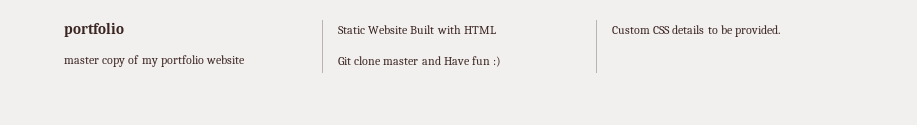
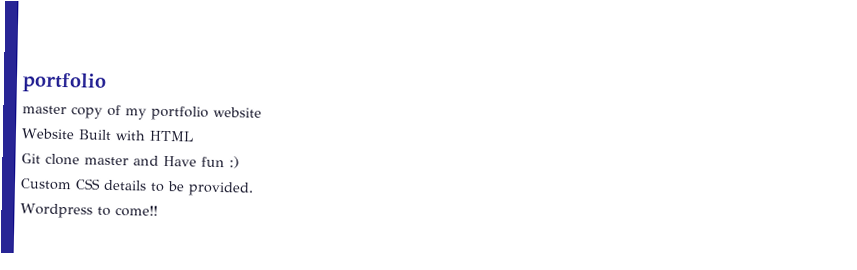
[338,26,365,34] Static -> (262, 112) none
(781, 31) none -> [20,203,158,219] // Wordpress to come!!

